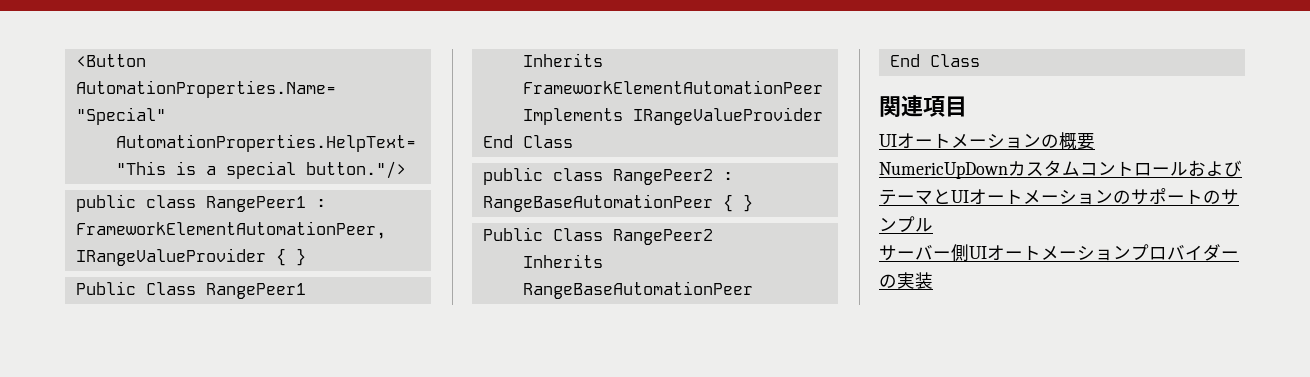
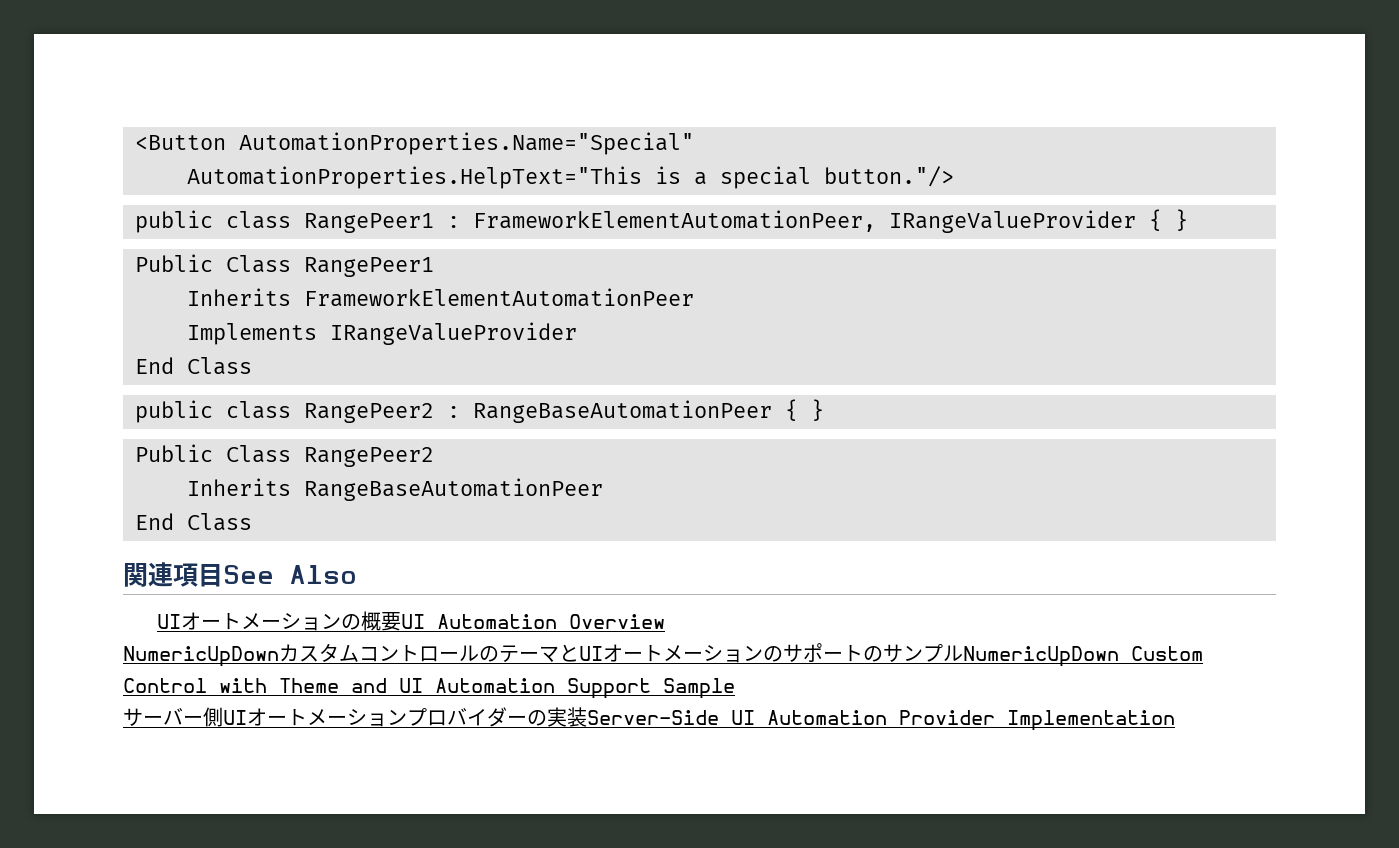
(967, 106) none -> [223,565,357,584] See Also
(1095, 141) none -> [400,614,665,629] UI Automation Overview
[1188,160,1242,177] および -> [479,646,499,662] の
(933, 225) none -> [963,646,1203,667] [123,678,735,699] NumericUpDown Custom Control with Theme and UI Automation Support Sample
(933, 280) none -> [587,710,1175,731] Server-Side UI Automation Provider Implementation

